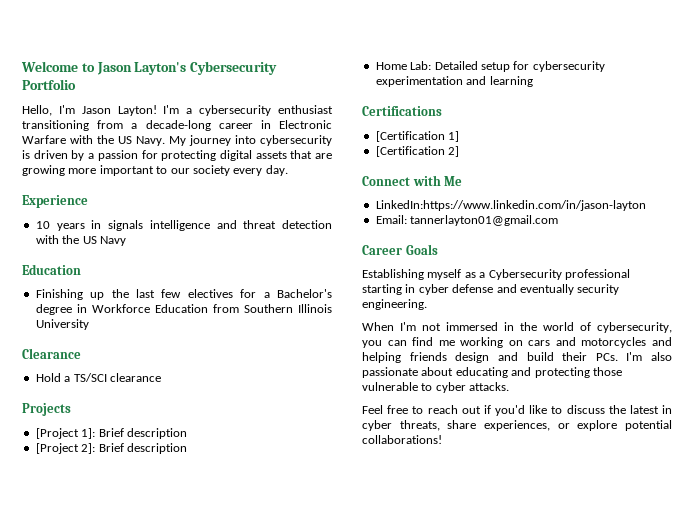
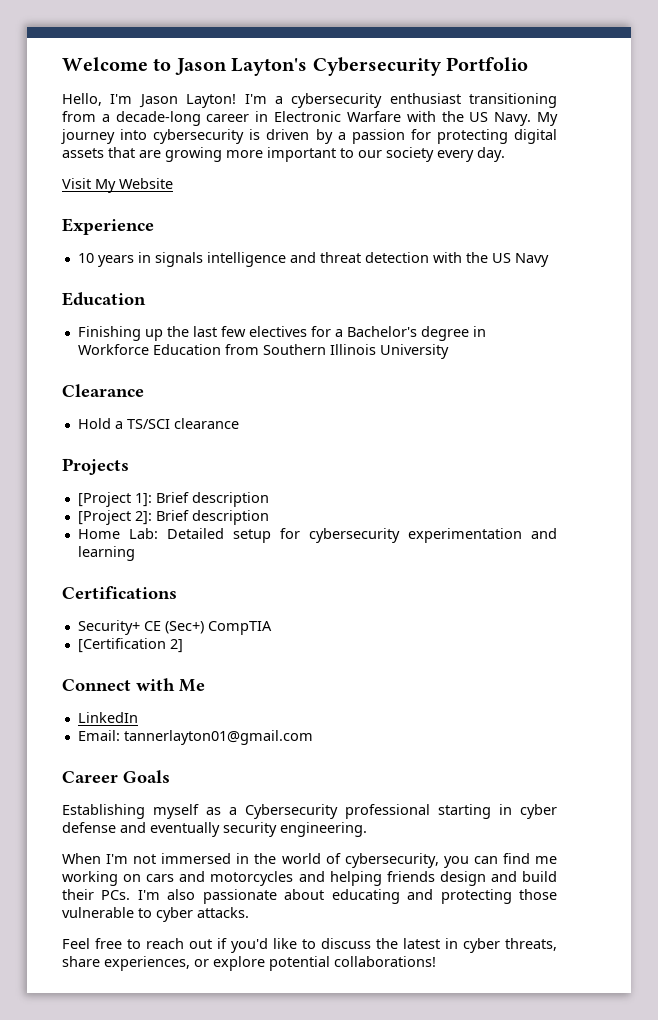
(288, 170) none -> [62,178,173,193] // Visit My Website
[375,131,460,142] [Certification 1] -> [77,620,272,635] Security+ CE (Sec+) CompTIA
[375,200,646,211] LinkedIn:https://www.linkedin.com/in/jason-layton -> [77,712,138,723] LinkedIn

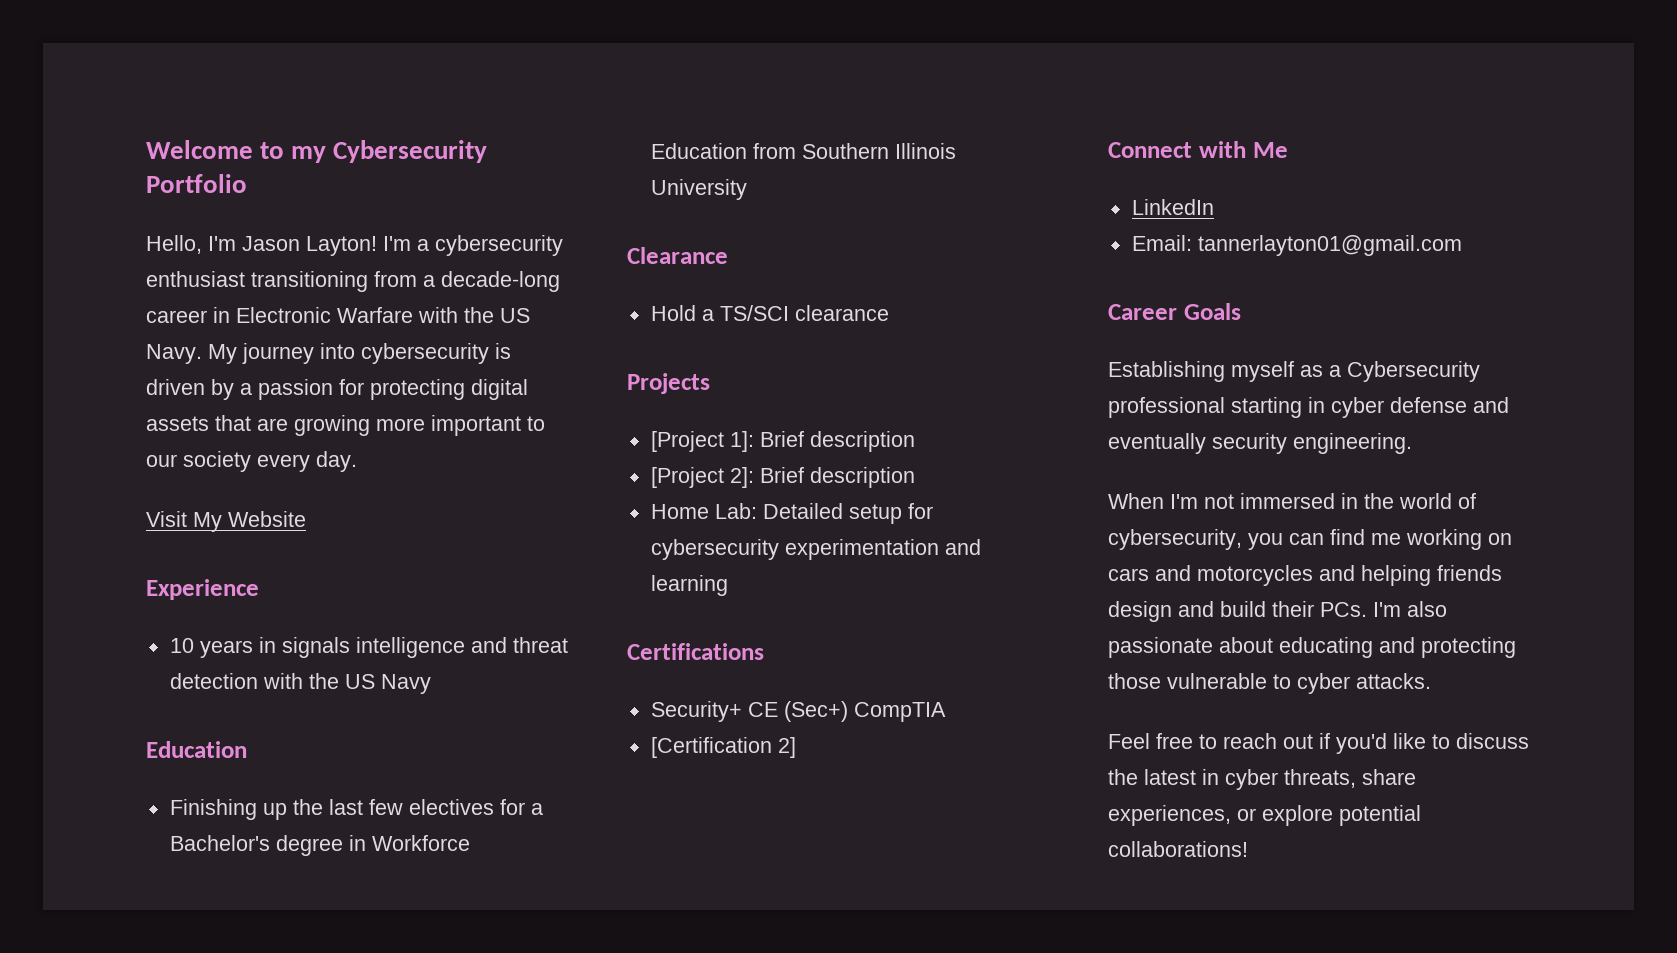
[174,58,308,76] Jason Layton's -> [291,146,327,163] my

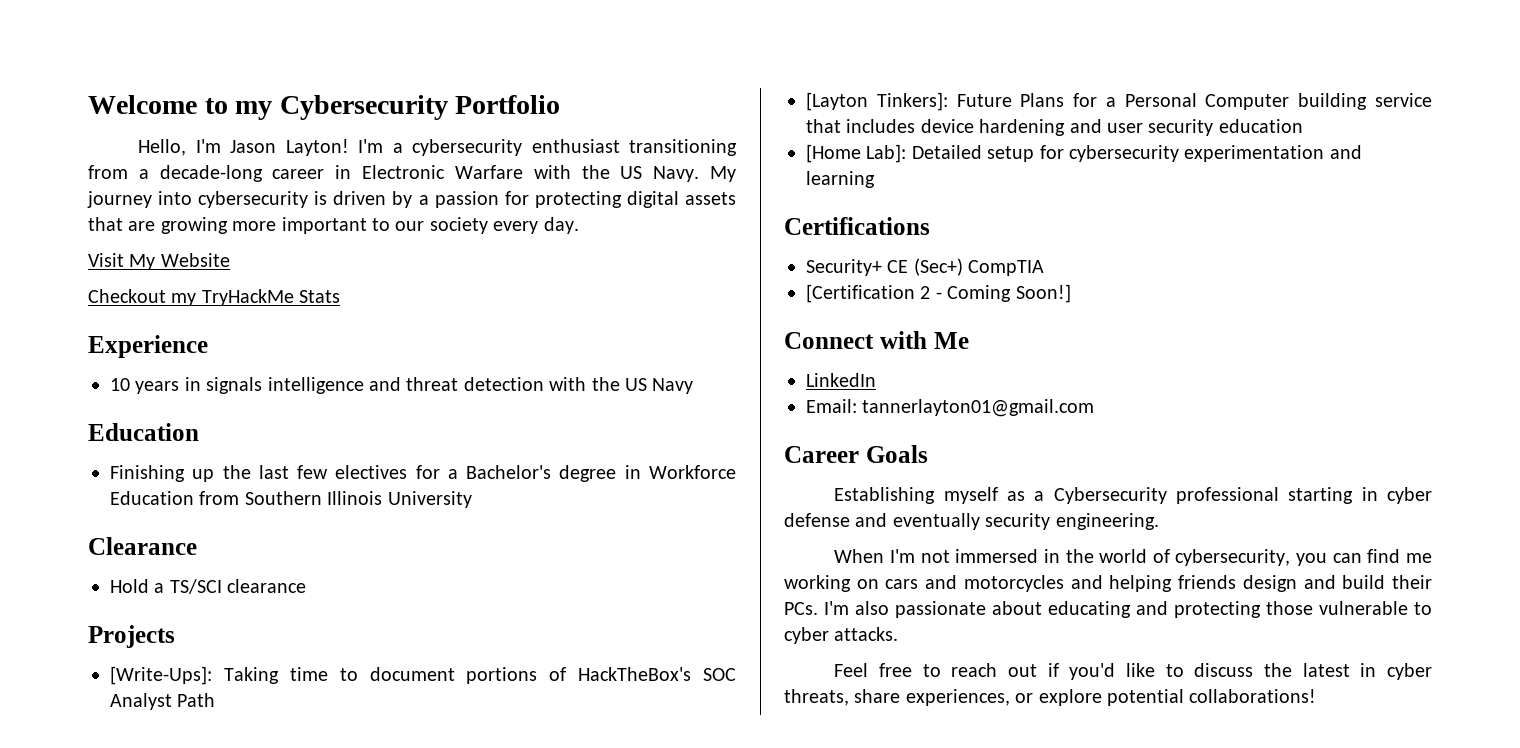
(306, 519) none -> [88,289,341,306] // Checkout my TryHackMe Stats
[650,431,915,452] [650,467,915,488] [650,503,757,519] [Project 1]: Brief description // [Project 2]: Brief description // Home Lab: -> [110,666,736,685] [110,693,216,710] [806,92,1432,111] [806,119,1303,136] [806,144,907,163] [Write-Ups]: Taking time to document portions of HackTheBox's SOC Analyst Path // [Layton Tinkers]: Future Plans for a Personal Computer building service that includes device hardening and user security education // [Home Lab]:
[777,737,796,758] 2] -> [920,284,1071,303] 2 - Coming Soon!]

